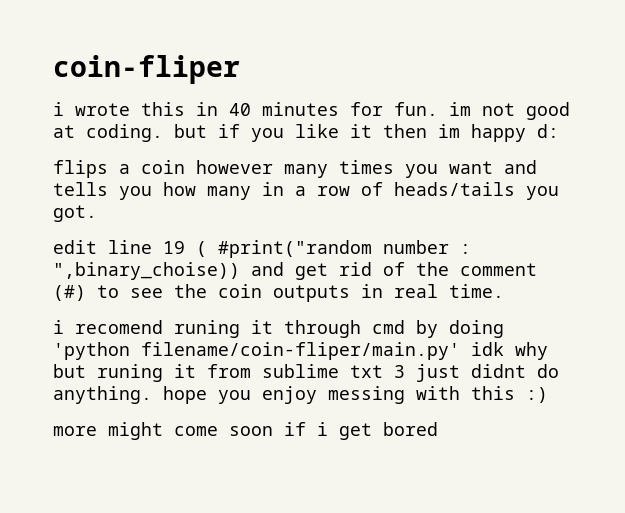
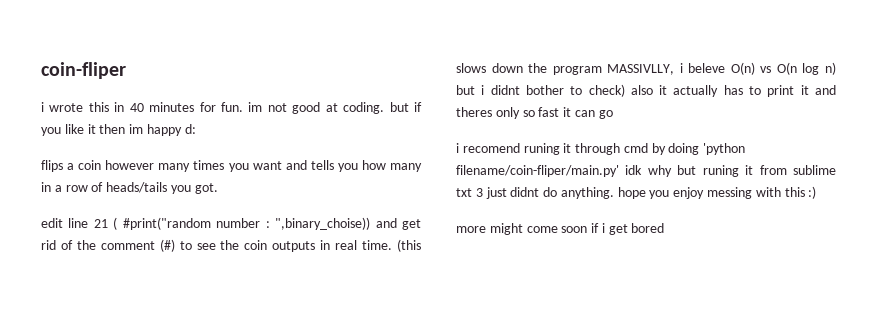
[163,241,185,254] 19 -> [93,219,108,228] 21
(504, 291) none -> [397,239,421,252] [456,62,837,75] [456,84,837,97] [456,107,613,119] (this slows down the program MASSIVLLY, i beleve O(n) vs O(n log n) but i didnt bother to check) also it actually has to print it and theres only so fast it can go

